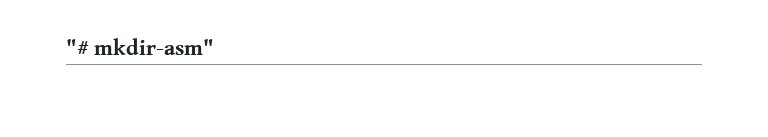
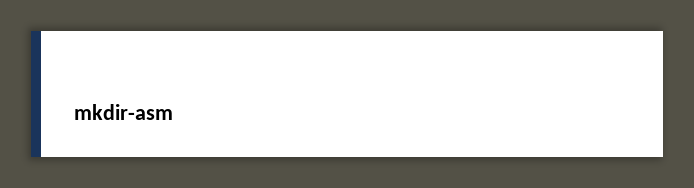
[66,38,214,55] "# mkdir-asm" -> [74,104,173,120] mkdir-asm

